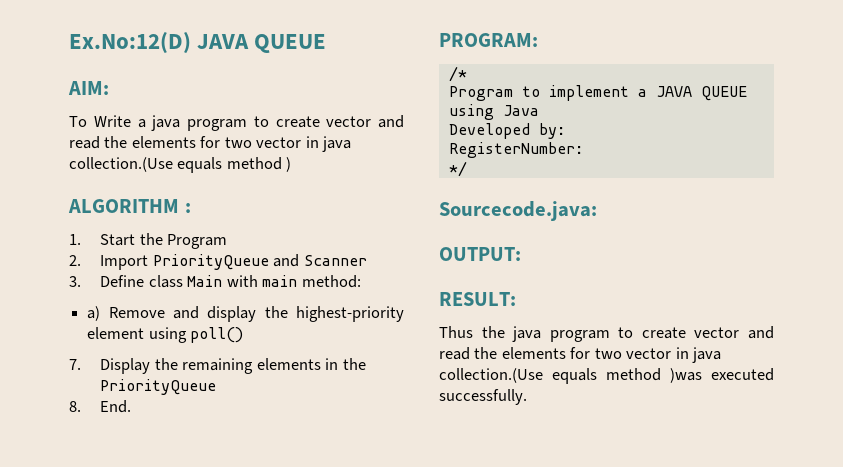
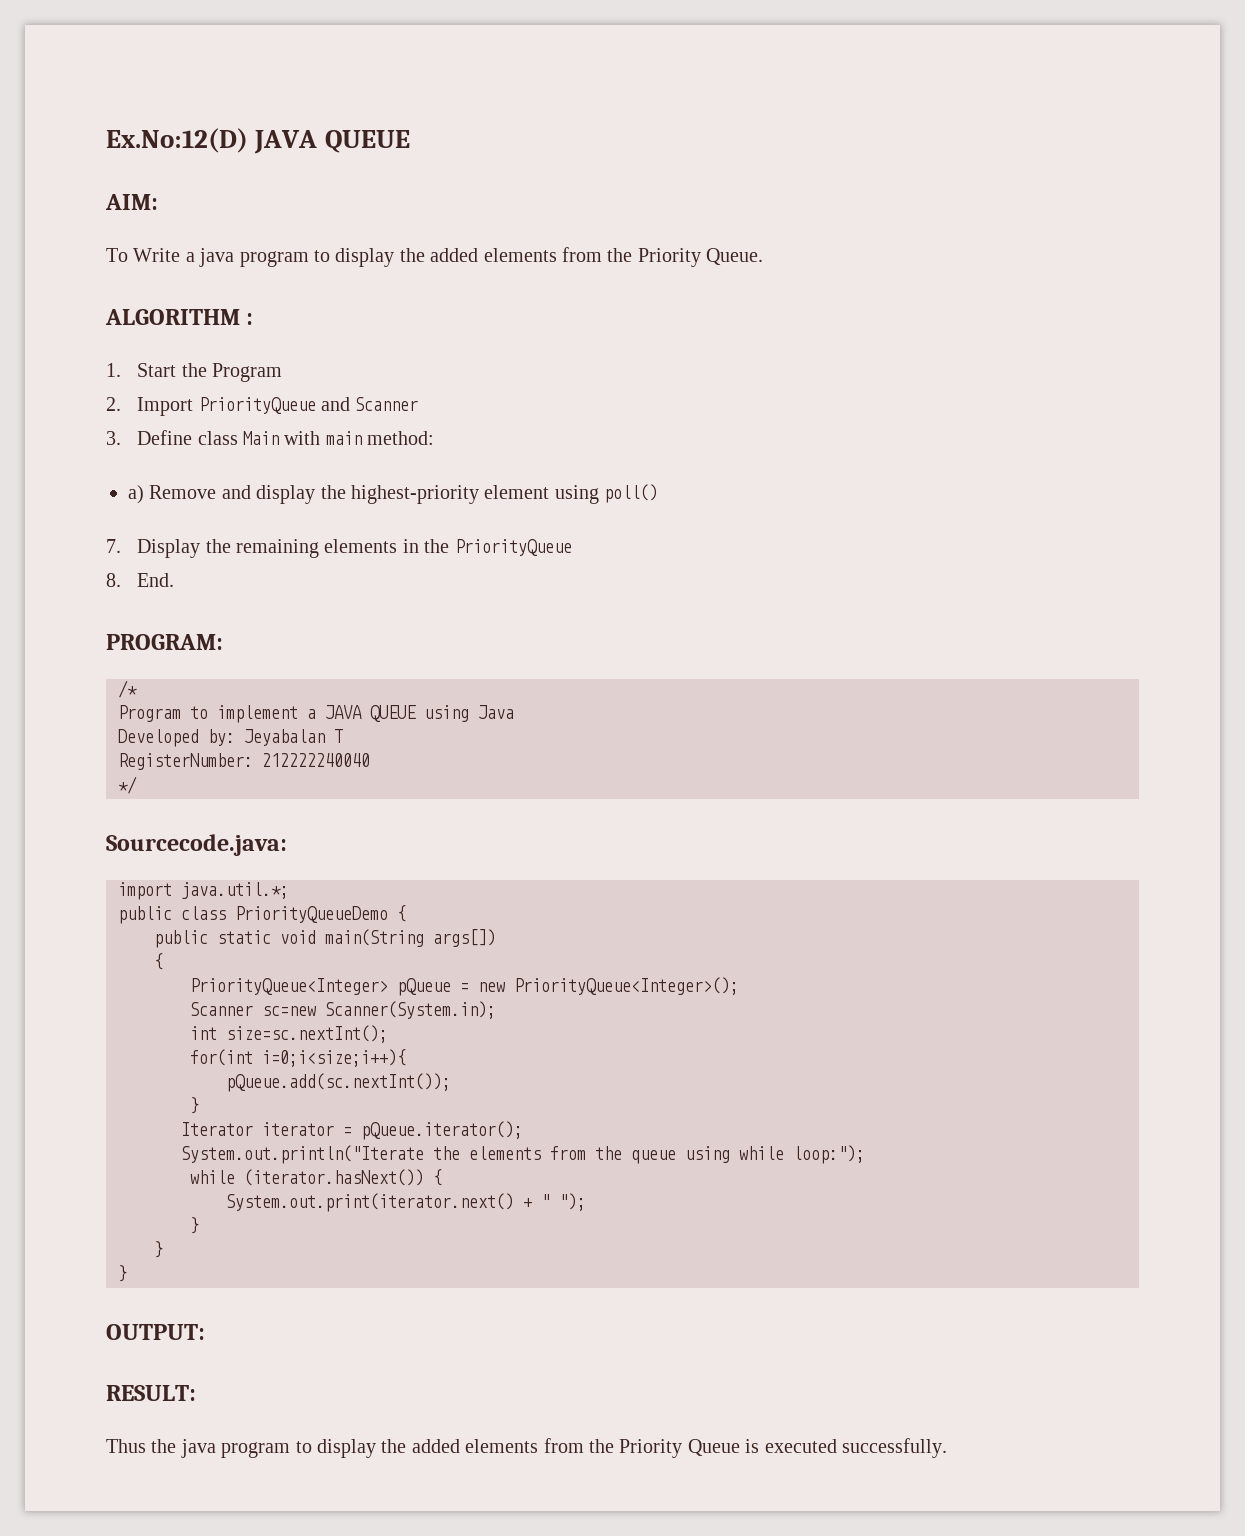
[275,115,404,128] [69,136,352,152] [69,157,292,173] create vector and read the elements for two vector in java collection.(Use equals method ) -> [335,247,764,267] display the added elements from the Priority Queue.
(565, 131) none -> [244,729,343,746] Jeyabalan T
(583, 150) none -> [262,753,370,767] 212222240040
(597, 211) none -> [118,882,289,900] [118,905,406,924] [154,929,496,948] [154,953,163,970] [190,977,739,996] [190,1001,496,1019] [190,1025,388,1043] [190,1049,406,1067] [226,1073,451,1092] [190,1097,199,1114] [181,1121,523,1140] [181,1145,865,1164] [190,1169,442,1186] [226,1193,586,1212] [190,1217,199,1234] [154,1241,163,1258] [118,1265,127,1282] // import java.util.*; // public class PriorityQueueDemo { // public static void main(String args[]) // { // PriorityQueue<Integer> pQueue = new PriorityQueue<Integer>(); // Scanner sc=new Scanner(System.in); // int size=sc.nextInt(); // for(int i=0;i<size;i++){ // pQueue.add(sc.nextInt()); // } // Iterator iterator = pQueue.iterator(); // System.out.println("Iterate the elements from the queue using while loop:"); // while (iterator.hasNext()) { // System.out.print(iterator.next() + " "); // } // } // }
[641,326,774,339] [439,347,722,363] [439,368,702,384] create vector and read the elements for two vector in java collection.(Use equals method )was -> [317,1438,760,1458] display the added elements from the Priority Queue is

